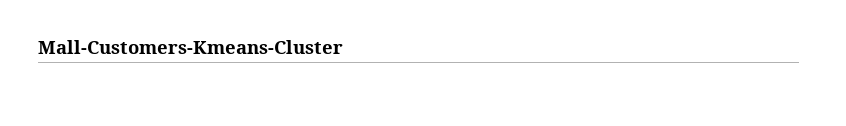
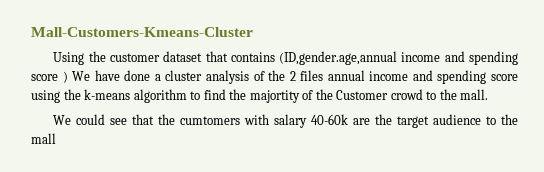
(343, 47) none -> [53,51,518,65] [31,70,518,84] [31,89,489,103] [53,114,519,128] [31,133,56,144] // Using the customer dataset that contains (ID,gender.age,annual income and spending score ) We have done a cluster analysis of the 2 files annual income and spending score using the k-means algorithm to find the majortity of the Customer crowd to the mall. // We could see that the cumtomers with salary 40-60k are the target audience to the mall

